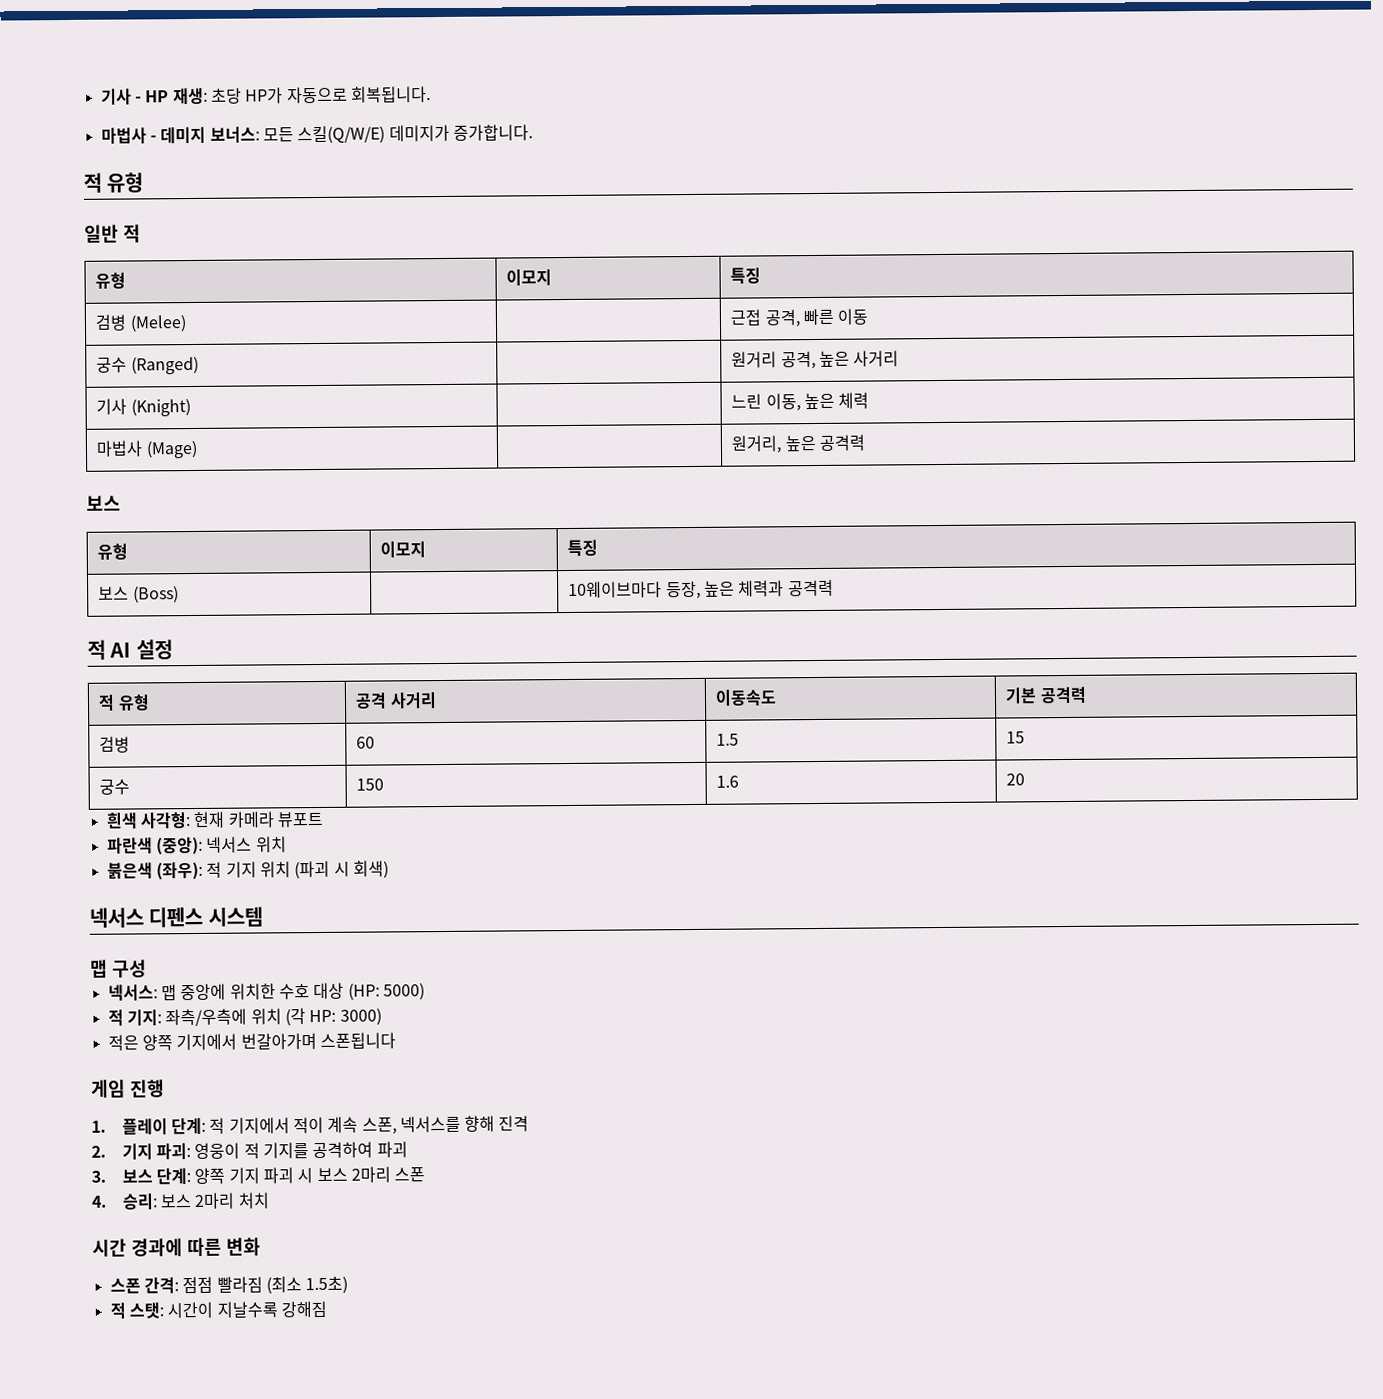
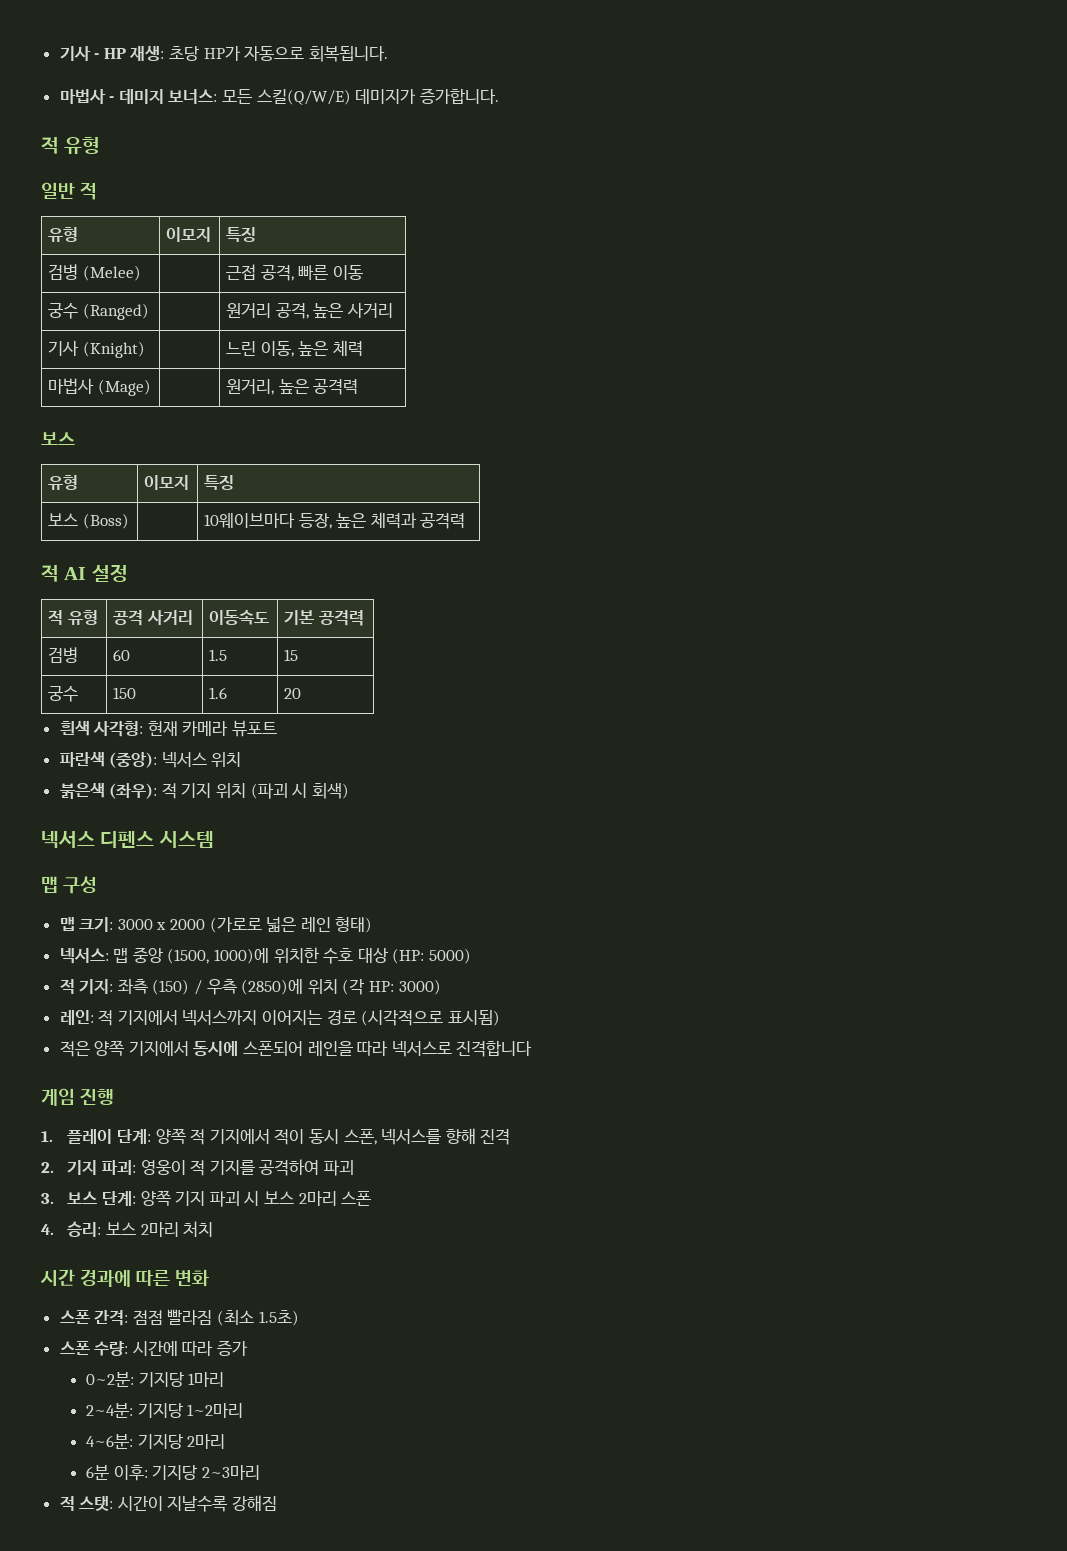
(147, 968) none -> [59,917,373,933] // 맵 크기: 3000 x 2000 (가로로 넓은 레인 형태)
[180,983,227,1001] 중앙에 -> [132,947,270,964] 중앙 (1500, 1000)에
[165,1008,248,1027] 좌측/우측에 -> [117,978,304,995] 좌측 (150) / 우측 (2850)에
[107,1032,396,1051] 적은 양쪽 기지에서 번갈아가며 스폰됩니다 -> [59,1010,500,1026] [59,1040,533,1057] 레인: 적 기지에서 넥서스까지 이어지는 경로 (시각적으로 표시됨) // 적은 양쪽 기지에서 동시에 스폰되어 레인을 따라 넥서스로 진격합니다
(206, 1126) none -> [155,1128,186,1144] 양쪽
[327,1116,359,1133] 계속 -> [308,1129,339,1144] 동시
(349, 1285) none -> [59,1340,249,1356] [86,1372,225,1387] [86,1403,244,1418] [86,1434,226,1449] [86,1465,260,1481] // 스폰 수량: 시간에 따라 증가 // 0~2분: 기지당 1마리 // 2~4분: 기지당 1~2마리 // 4~6분: 기지당 2마리 // 6분 이후: 기지당 2~3마리

